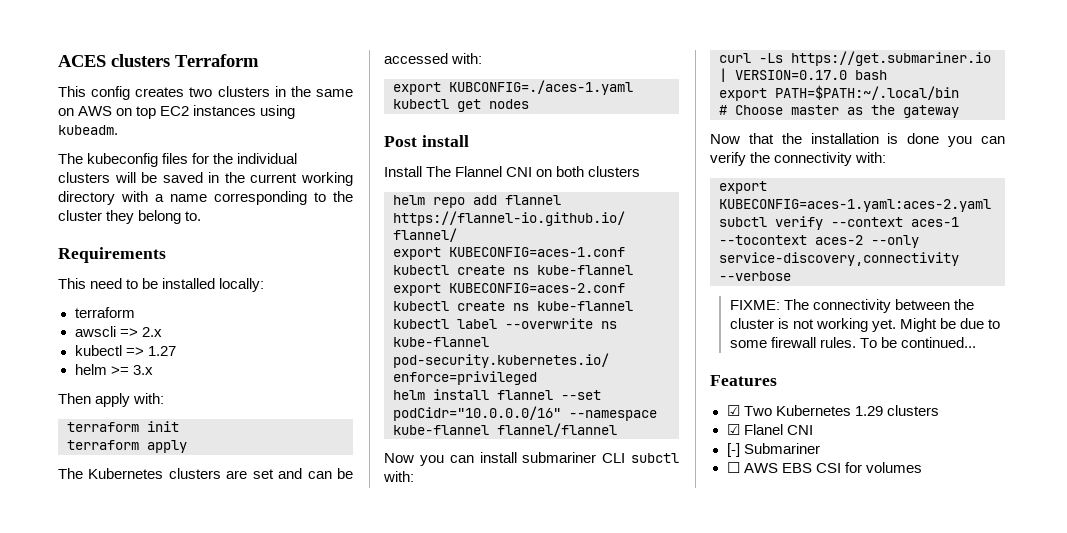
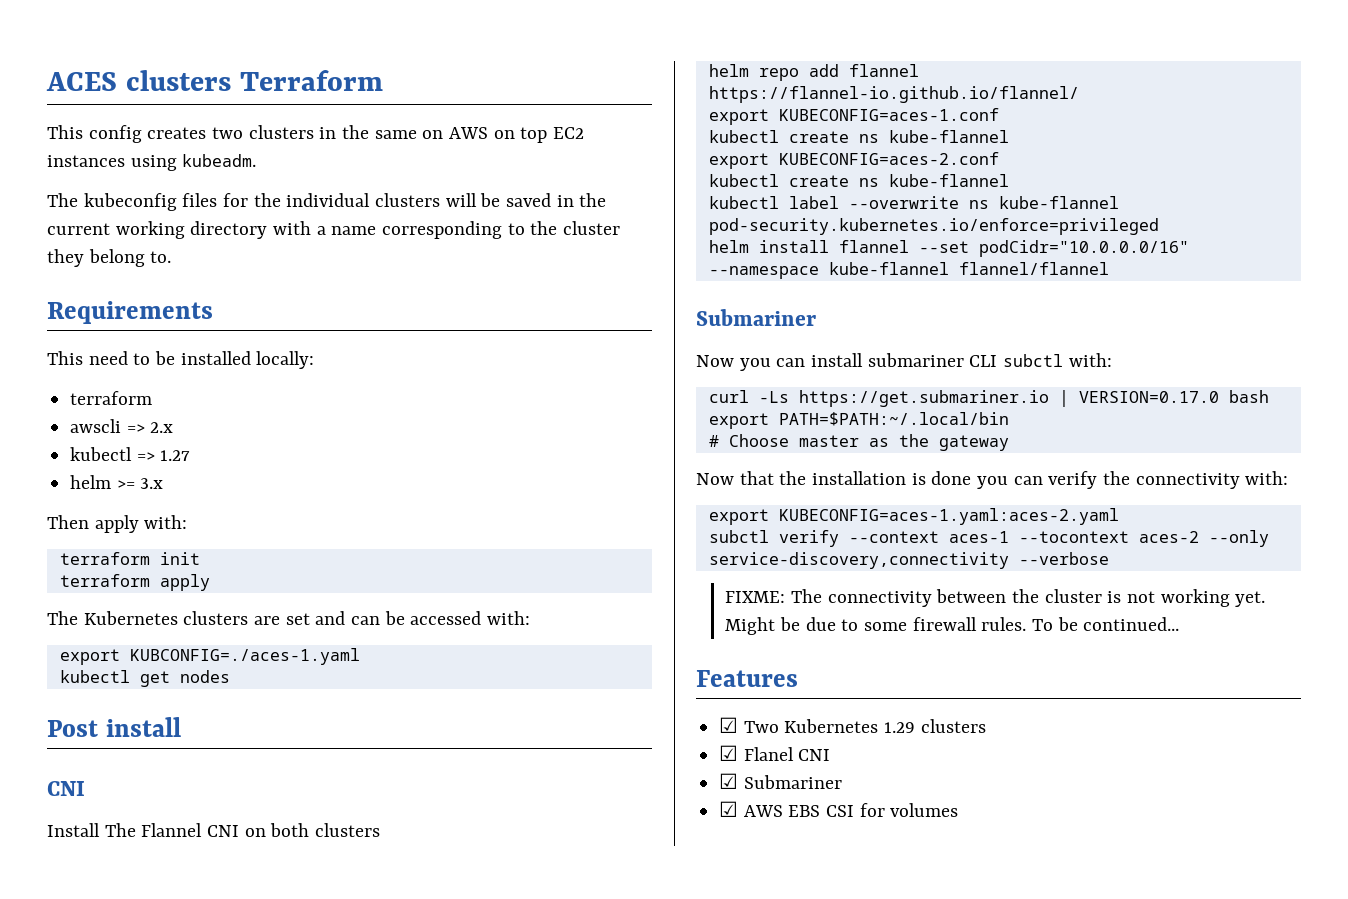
(469, 141) none -> [47,781,85,796] // CNI
(617, 430) none -> [696,309,816,326] // Submariner
[726,443,820,457] [726,462,740,473] [-] Submariner // ☐ -> [719,773,842,789] [719,801,739,817] ☑ Submariner // ☑

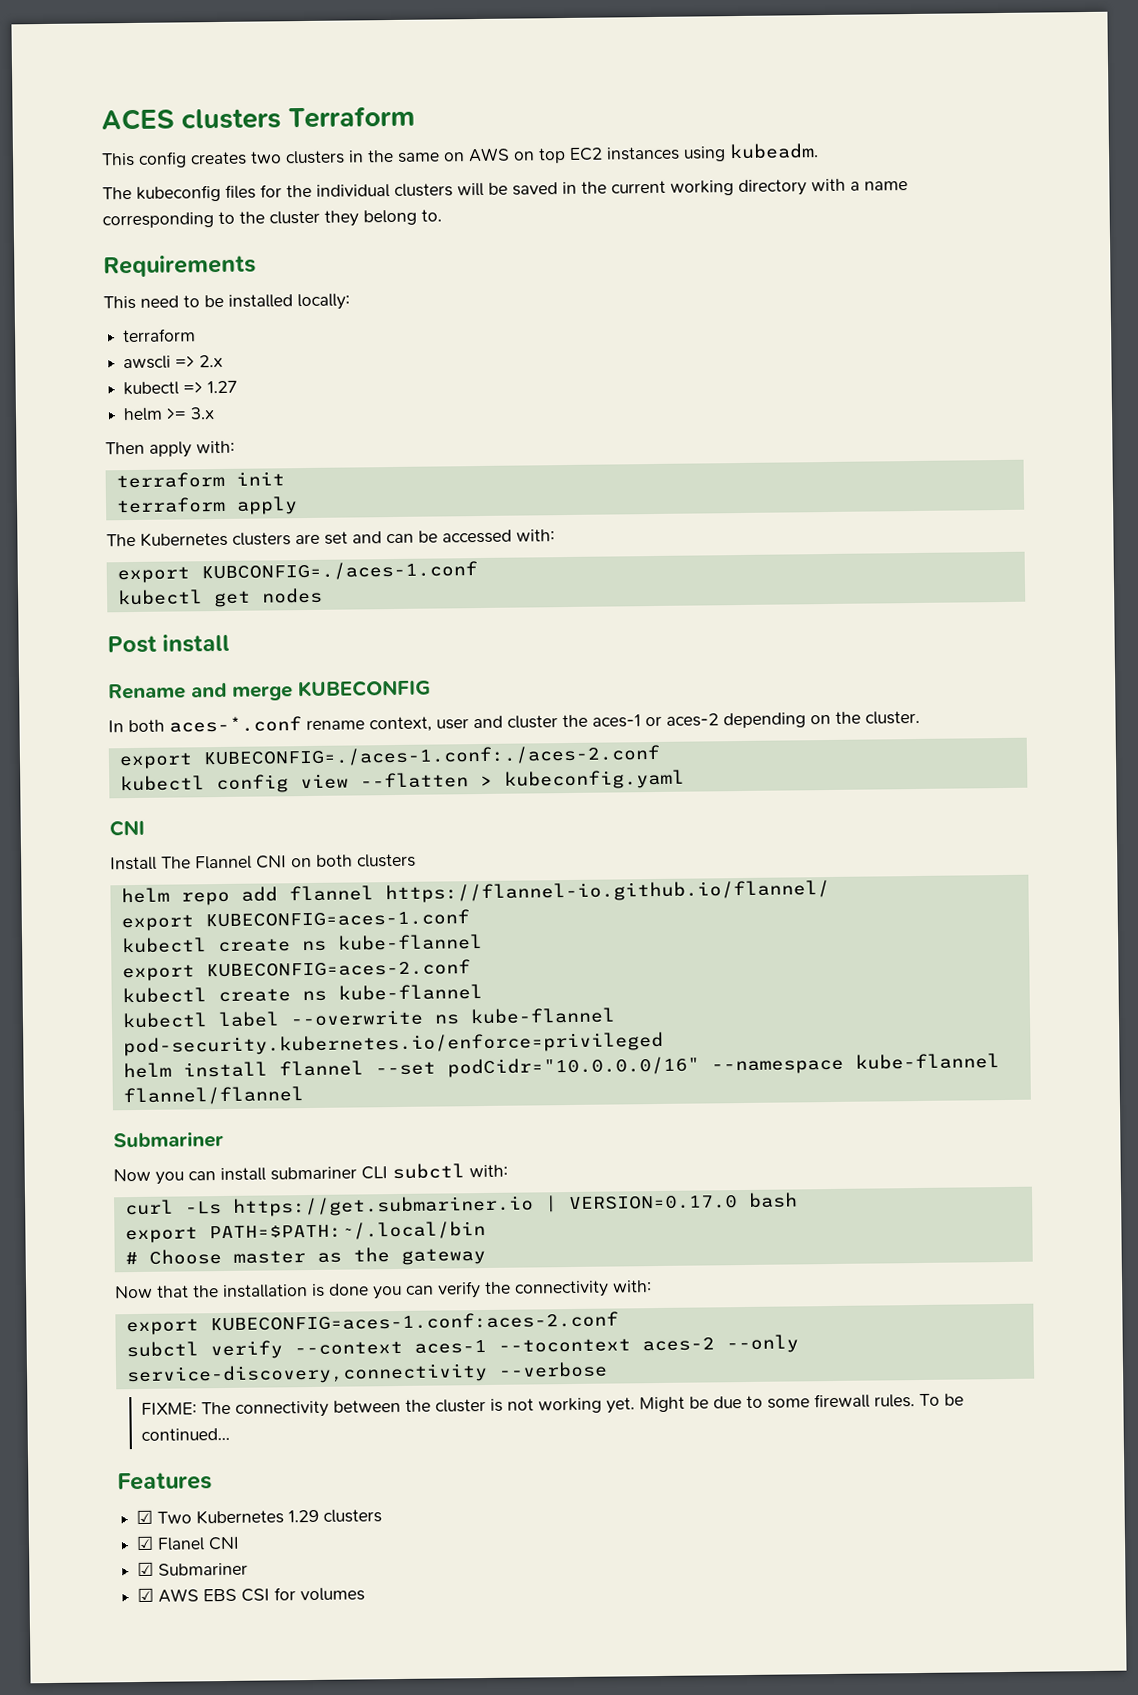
[129,648,360,665] KUBCONFIG=./aces-1.yaml -> [200,561,478,582] KUBCONFIG=./aces-1.conf
(181, 727) none -> [108,679,431,701] [108,710,920,733] [118,744,661,770] [119,769,685,794] // Rename and merge KUBECONFIG // In both aces-*.conf rename context, user and cluster the aces-1 or aces-2 depending on the cluster. // export KUBECONFIG=./aces-1.conf:./aces-2.conf // kubectl config view --flatten > kubeconfig.yaml
[778,508,1119,525] KUBECONFIG=aces-1.yaml:aces-2.yaml -> [209,1311,619,1332] KUBECONFIG=aces-1.conf:aces-2.conf

